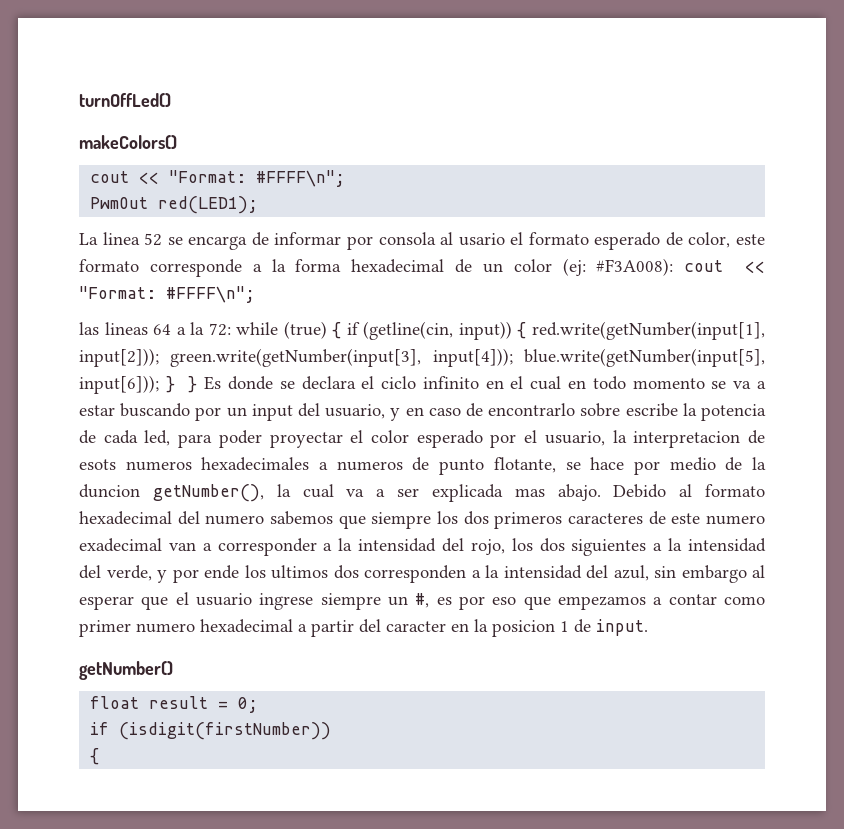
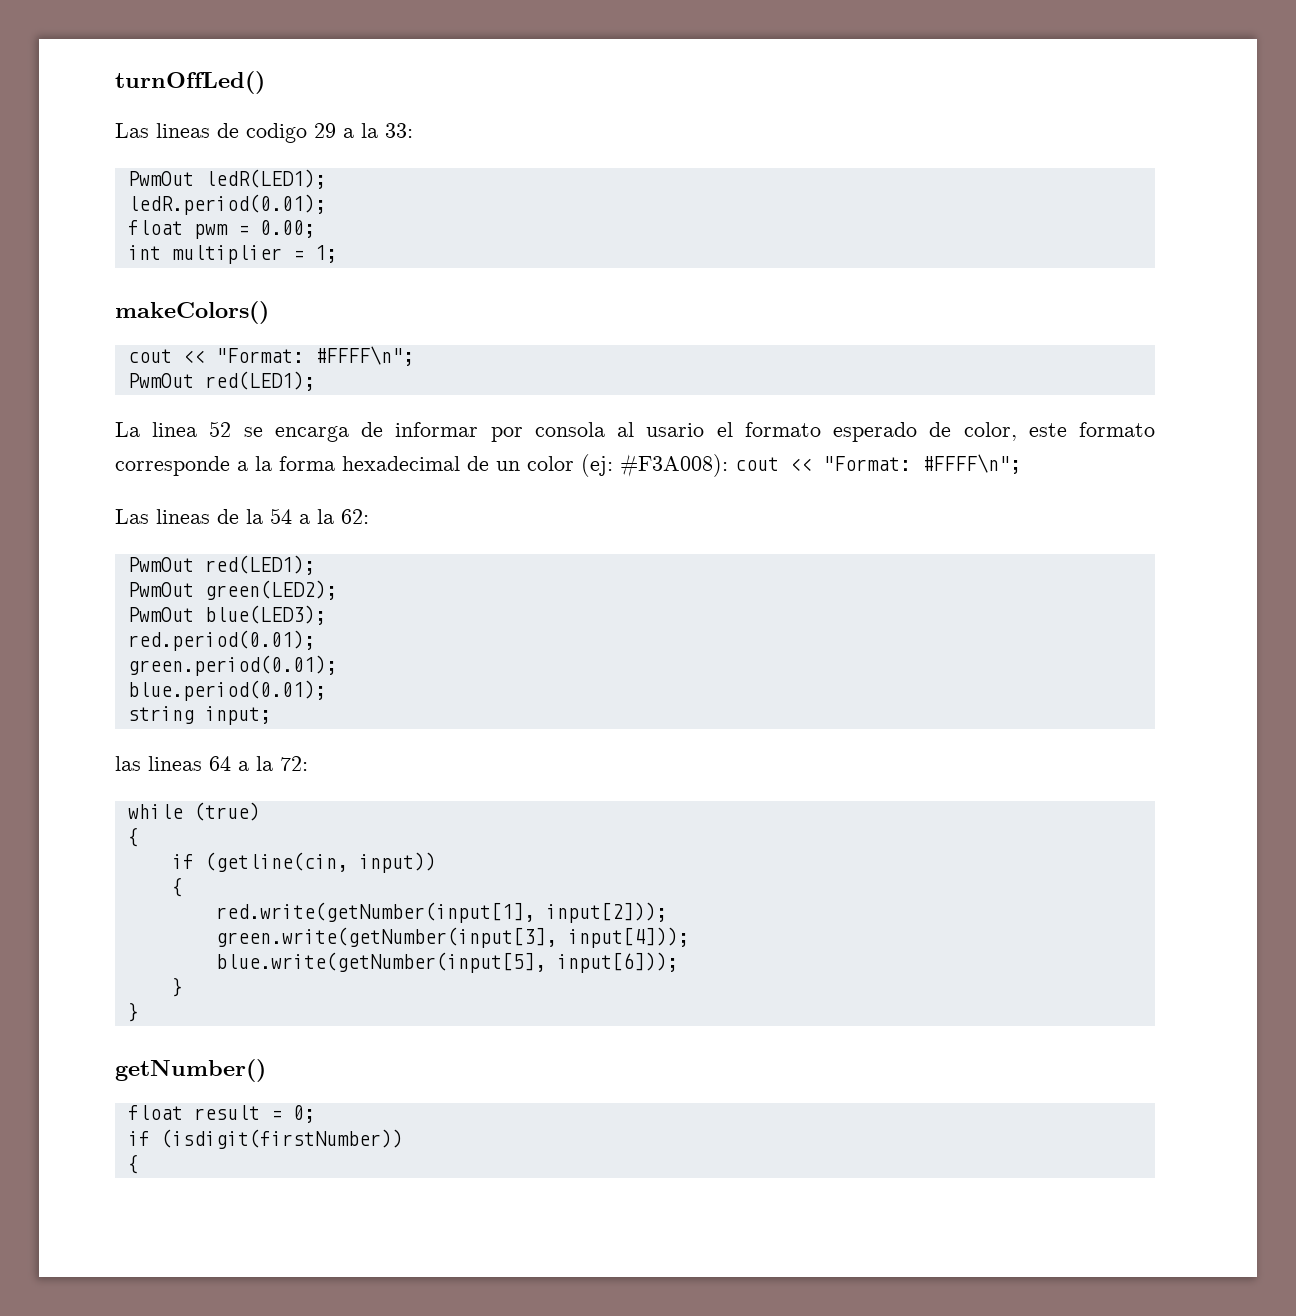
(171, 100) none -> [115,123,413,143] [127,169,326,189] [127,194,326,215] [127,220,315,239] [127,245,337,264] // Las lineas de codigo 29 a la 33: // PwmOut ledR(LED1); // ledR.period(0.01); // float pwm = 0.00; // int multiplier = 1;
(255, 294) none -> [115,508,369,524] [127,555,315,575] [127,580,337,600] [127,605,326,625] [127,630,315,651] [127,655,337,676] [127,680,326,701] [127,706,271,725] // Las lineas de la 54 a la 62: // PwmOut red(LED1); // PwmOut green(LED2); // PwmOut blue(LED3); // red.period(0.01); // green.period(0.01); // blue.period(0.01); // string input;
(231, 329) none -> (308, 763) //
[332,322,342,339] { -> [127,827,139,847] // { //
[517,322,527,339] { -> [171,877,183,897] // { //
(159, 357) none -> (667, 912) //
(513, 357) none -> (689, 937) //
[165,376,766,393] [79,403,766,421] [79,430,765,448] [79,457,767,475] [79,484,765,502] [79,511,765,529] [79,538,766,556] [79,565,765,583] [79,592,765,610] [79,619,648,637] } } Es donde se declara el ciclo infinito en el cual en todo momento se va a estar buscando por un input del usuario, y en caso de encontrarlo sobre escribe la potencia de cada led, para poder proyectar el color esperado por el usuario, la interpretacion de esots numeros hexadecimales a numeros de punto flotante, se hace por medio de la duncion getNumber(), la cual va a ser explicada mas abajo. Debido al formato hexadecimal del numero sabemos que siempre los dos primeros caracteres de este numero exadecimal van a corresponder a la intensidad del rojo, los dos siguientes a la intensidad del verde, y por ende los ultimos dos corresponden a la intensidad del azul, sin embargo al esperar que el usuario ingrese siempre un #, es por eso que empezamos a contar como primer numero hexadecimal a partir del caracter en la posicion 1 de input. -> [171,977,183,997] [127,1002,139,1022] // } // }

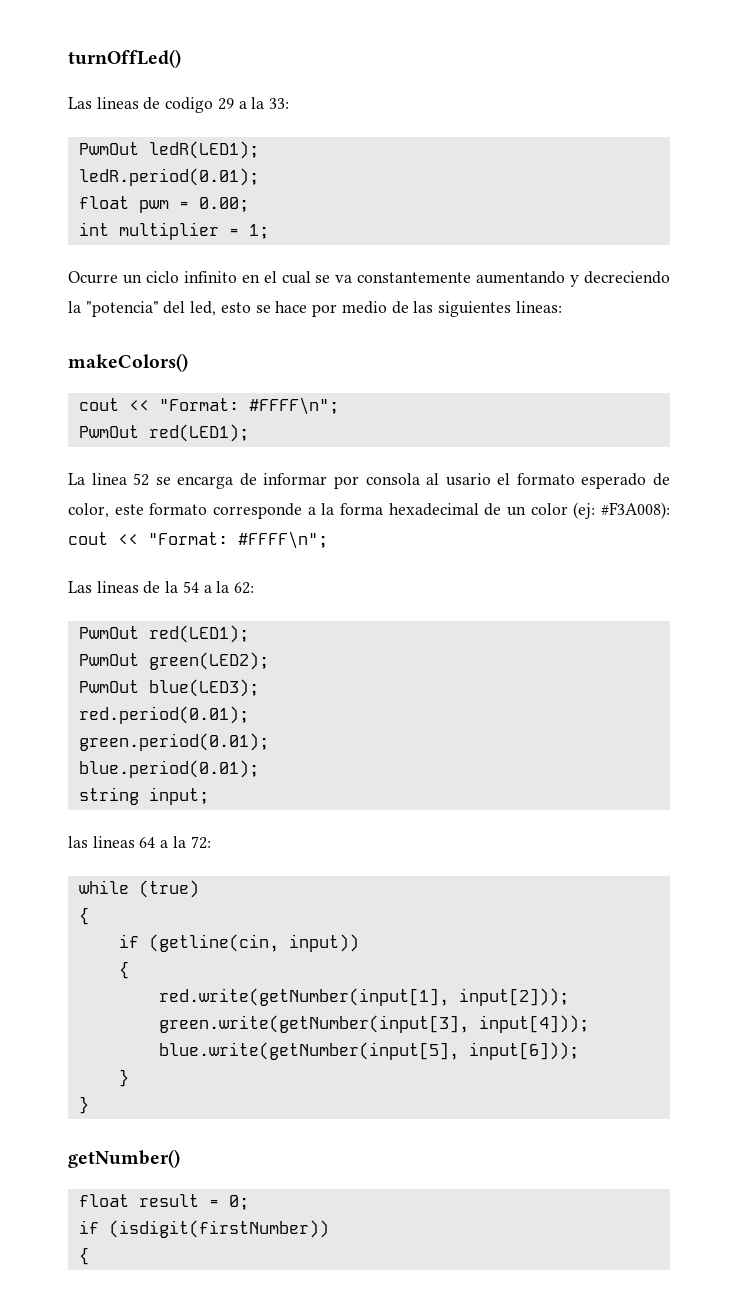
(337, 254) none -> [68,271,670,287] [68,301,562,317] // Ocurre un ciclo infinito en el cual se va constantemente aumentando y decreciendo la "potencia" del led, esto se hace por medio de las siguientes lineas:

